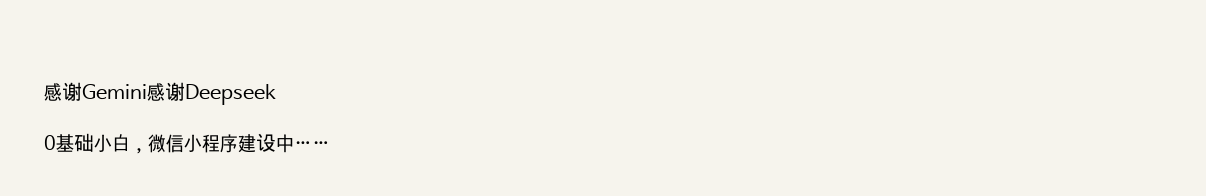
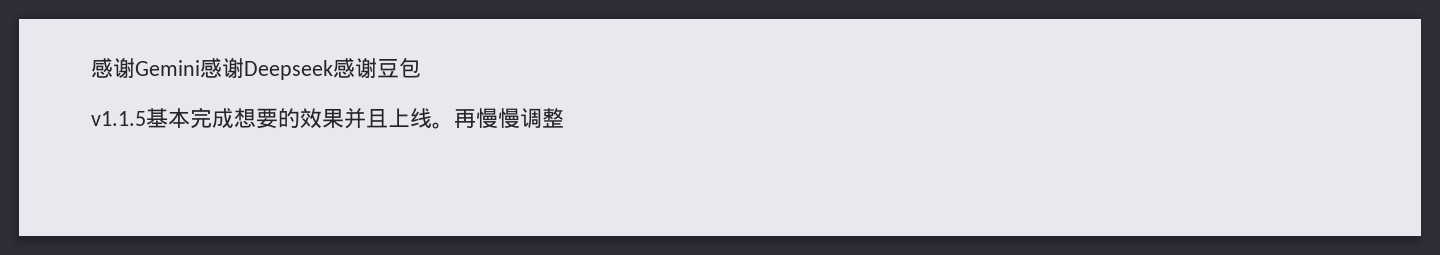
[44,133,330,154] // 0基础小白，微信小程序建设中…… -> [333,58,421,78] [91,107,564,129] 感谢豆包 // v1.1.5基本完成想要的效果并且上线。再慢慢调整

